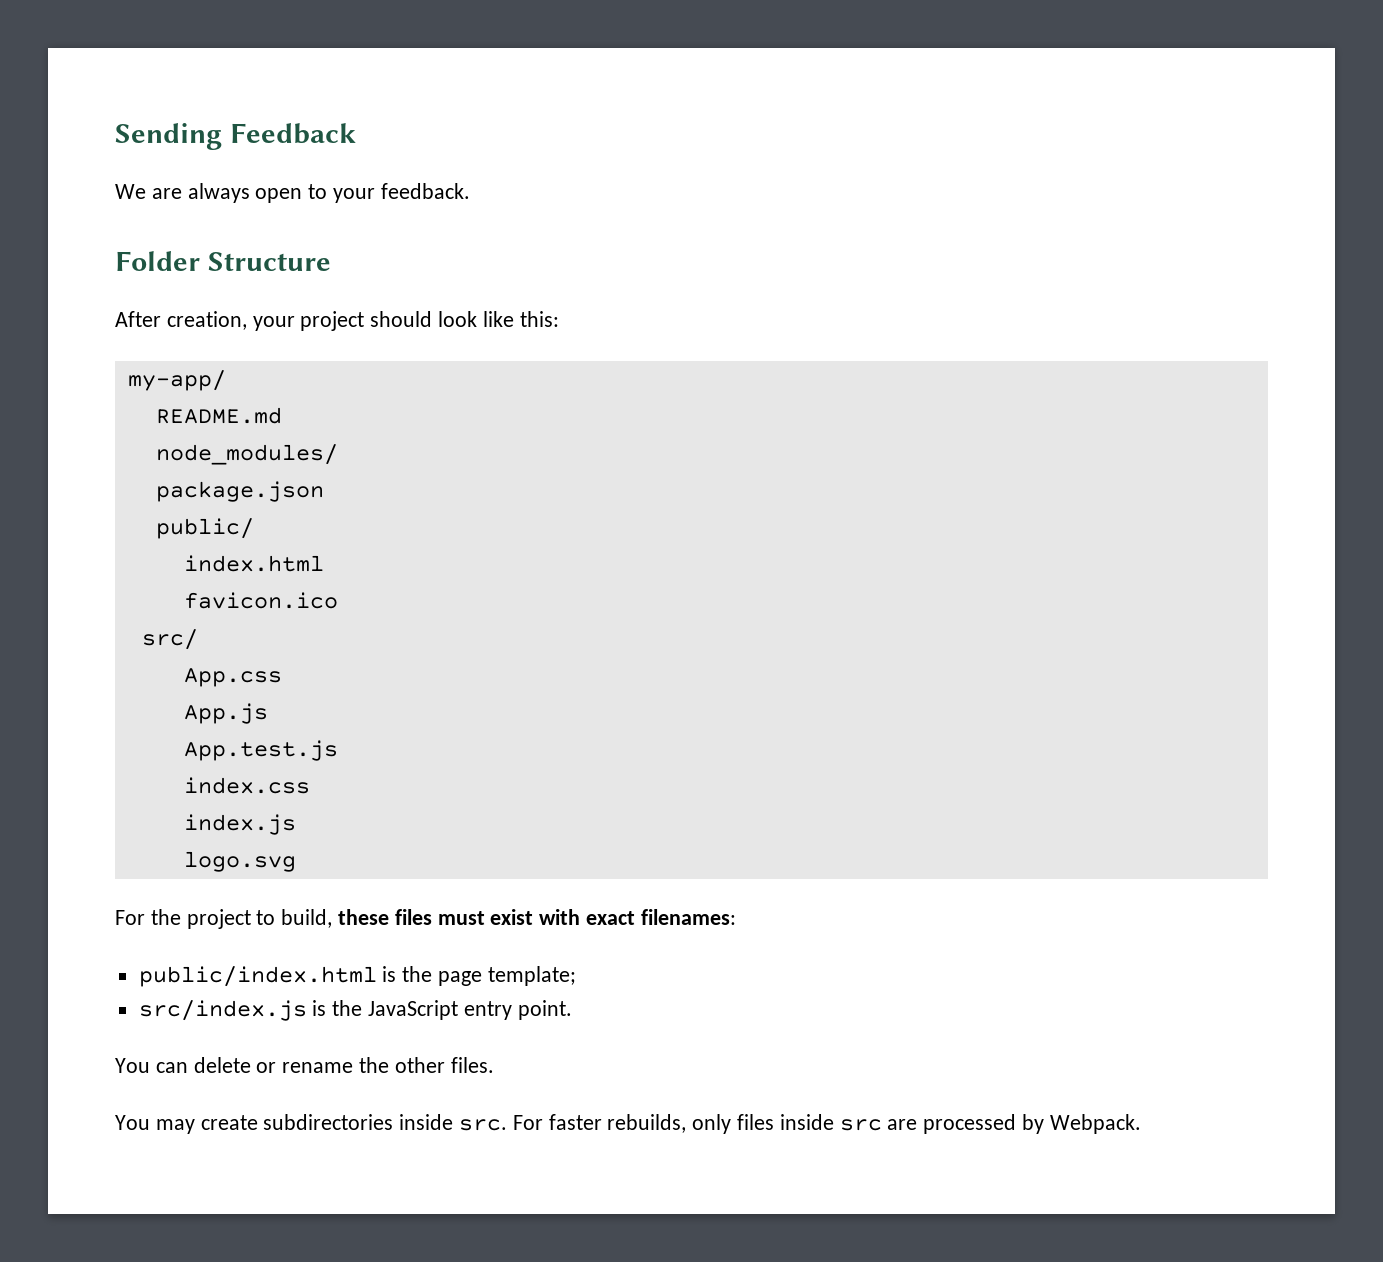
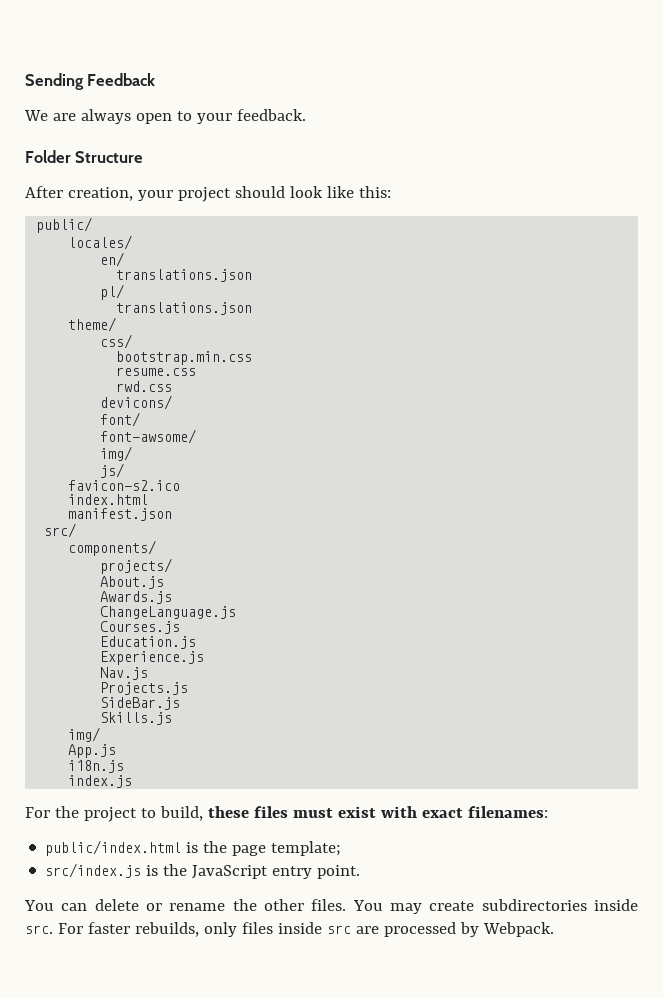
[127,370,226,391] [155,407,282,424] [155,444,338,465] [155,481,324,502] [155,518,254,539] my-app/ // README.md // node_modules/ // package.json // public/ -> [36,217,93,233] [68,235,133,250] [100,252,125,267] [116,269,253,282] [100,284,125,300] [116,302,253,315] [68,317,117,332] [100,334,133,349] [116,351,253,365] [116,367,197,376] [116,381,173,392] [100,395,173,410] [100,412,141,427] [100,429,197,444] [100,446,133,461] [100,463,125,478] [68,480,181,491] public/ // locales/ // en/ // translations.json // pl/ // translations.json // theme/ // css/ // bootstrap.min.css // resume.css // rwd.css // devicons/ // font/ // font-awsome/ // img/ // js/ // favicon-s2.ico
[183,592,338,609] favicon.ico -> [68,508,173,521] manifest.json
[183,668,282,687] App.css -> [68,540,157,556] [100,558,173,574] [100,576,165,589] [100,591,173,604] [100,606,237,619] [100,621,181,634] [100,636,197,649] [100,651,205,665] [100,667,149,680] [100,682,189,695] [100,697,181,710] [100,712,173,725] [68,727,101,742] components/ // projects/ // About.js // Awards.js // ChangeLanguage.js // Courses.js // Education.js // Experience.js // Nav.js // Projects.js // SideBar.js // Skills.js // img/
[183,740,338,761] [183,777,310,794] App.test.js // index.css -> [68,760,125,773] i18n.js
[183,851,296,872] // logo.svg -> (133, 781) none
(494, 1065) // -> (347, 905) none

